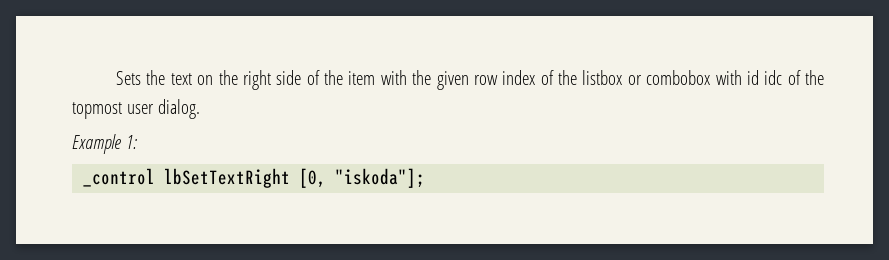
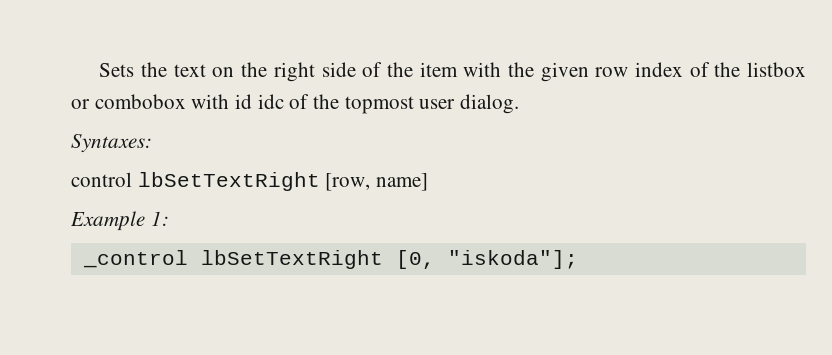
(200, 109) none -> [71,134,152,153] [71,172,429,191] // Syntaxes: // control lbSetTextRight [row, name]

